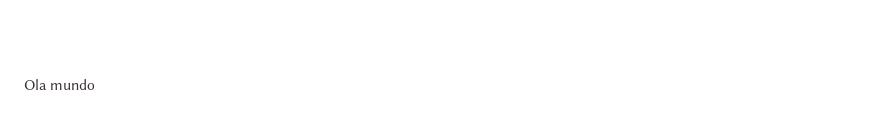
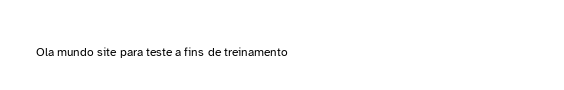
(96, 84) none -> [97,47,288,58] site para teste a fins de treinamento

